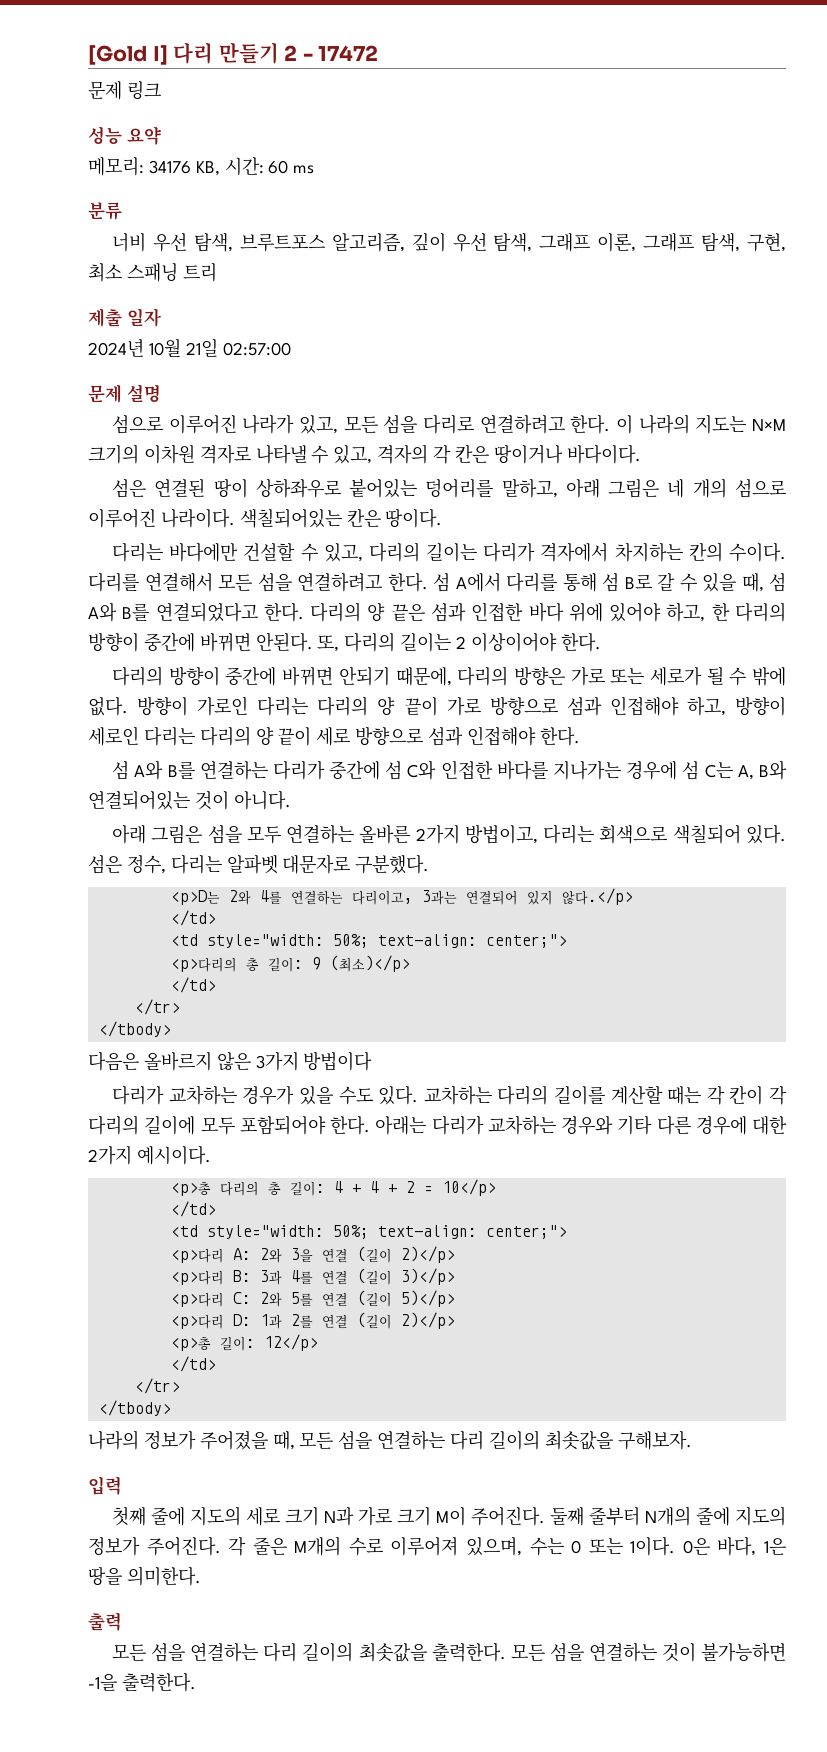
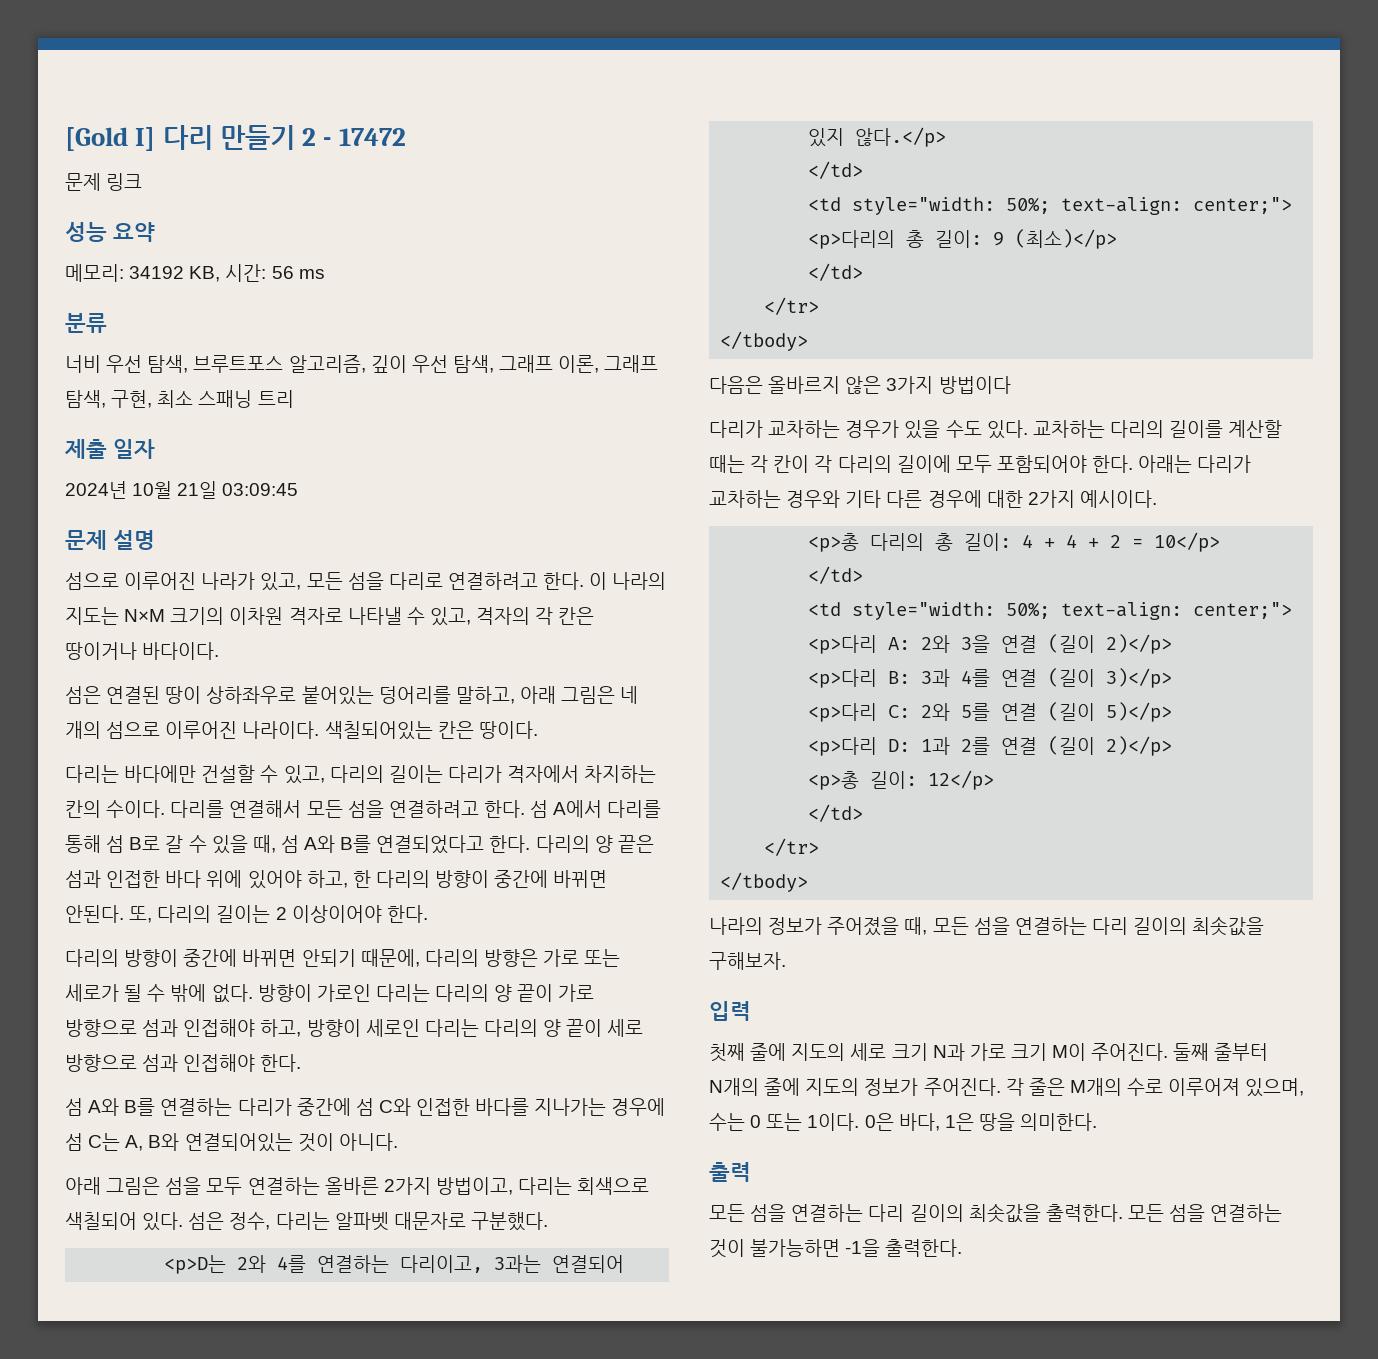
[148,160,191,174] 34176 -> [129,266,185,279] 34192
[268,160,289,174] 60 -> [271,266,294,279] 56
[222,342,291,356] 02:57:00 -> [222,483,299,496] 03:09:45

